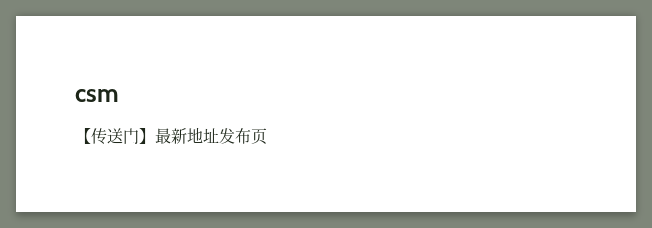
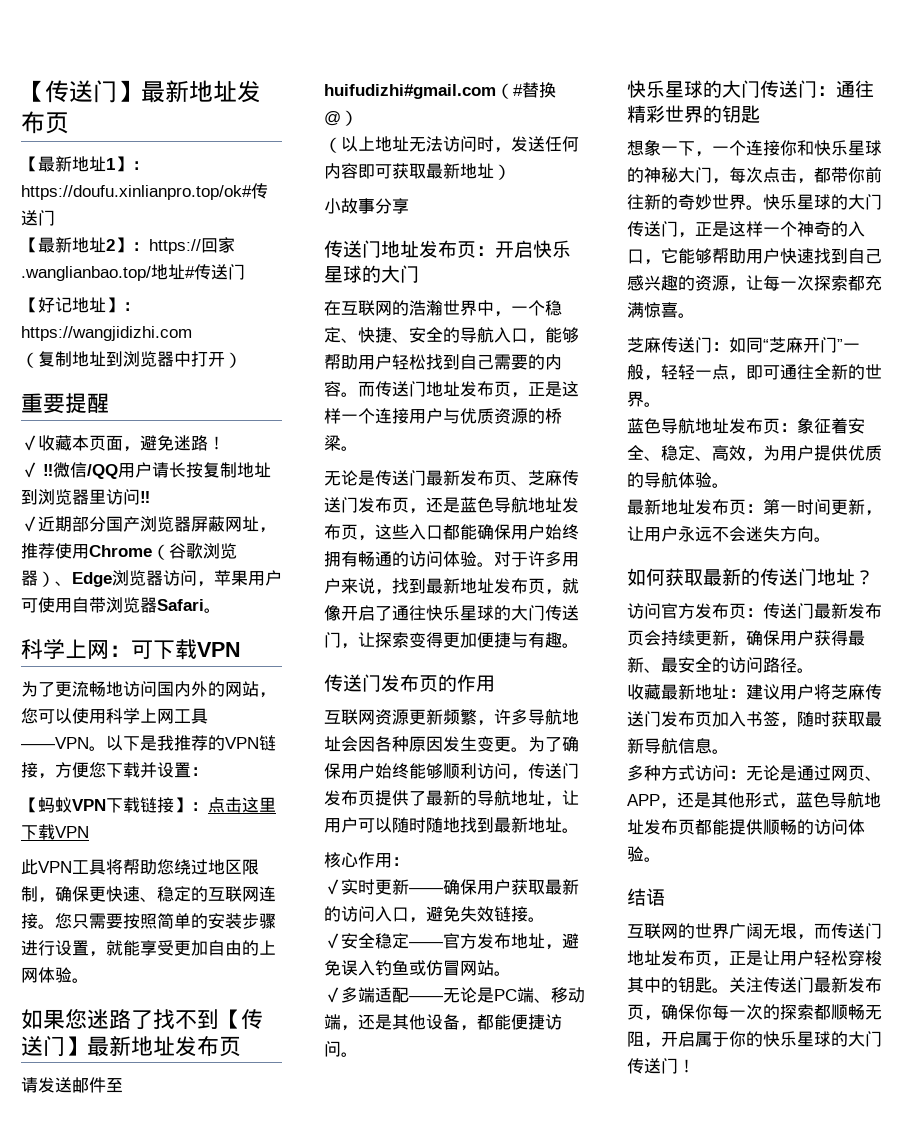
[75,89,119,102] [75,127,267,145] csm // 【传送门】最新地址发布页 -> [21,80,261,103] [21,111,69,134] [21,156,149,172] [21,183,268,200] [21,210,55,226] [21,237,235,254] [21,264,245,281] [21,297,140,313] [21,326,192,341] [21,351,242,368] [21,393,109,414] [21,435,225,452] [21,462,271,479] [21,489,150,505] [21,516,276,533] [21,543,237,560] [21,570,282,587] [21,597,221,613] [21,639,241,660] [21,681,276,698] [21,708,208,724] [21,735,276,751] [21,762,208,779] [21,797,276,813] [21,824,89,840] [21,859,259,875] [21,886,276,903] [21,913,276,929] [21,940,276,957] [21,967,89,983] [21,1008,263,1030] [21,1035,241,1057] [21,1077,123,1093] [324,82,556,99] [324,110,358,126] [324,136,579,153] [324,163,511,180] [324,198,409,214] [324,240,571,258] [324,265,419,283] [324,300,562,317] [324,327,579,344] [324,354,562,370] [324,381,579,398] [324,408,562,424] [324,435,358,451] [324,470,579,486] [324,497,579,514] [324,524,579,541] [324,551,579,567] [324,578,579,595] [324,605,579,621] [324,632,579,649] [324,674,495,692] [324,709,579,726] [324,736,579,752] [324,763,579,780] [324,790,579,807] [324,817,579,833] [324,852,409,868] [324,879,579,895] [324,906,545,923] [324,933,579,950] [324,960,511,976] [324,987,585,1003] [324,1014,562,1031] [324,1041,358,1057] [627,80,874,98] [627,105,760,123] [627,139,882,157] [627,167,882,184] [627,194,882,210] [627,221,865,238] [627,248,882,265] [627,275,882,292] [627,302,695,318] [627,337,860,353] [627,364,882,381] [627,391,661,407] [627,417,865,434] [627,445,882,462] [627,472,729,488] [627,499,882,516] [627,526,831,542] [627,568,874,586] [627,603,882,619] [627,630,865,647] [627,657,814,673] [627,684,882,700] [627,711,882,728] [627,738,729,754] [627,765,882,781] [627,792,881,809] [627,819,865,835] [627,846,661,862] [627,888,665,906] [627,923,882,940] [627,950,882,967] [627,977,882,993] [627,1004,882,1021] [627,1031,882,1048] [627,1058,695,1074] 【传送门】最新地址发布页 // 【最新地址1】：https://doufu.xinlianpro.top/ok#传送门 // 【最新地址2】：https://回家.wanglianbao.top/地址#传送门 // 【好记地址】：https://wangjidizhi.com // （复制地址到浏览器中打开） // 重要提醒 // ✓收藏本页面，避免迷路！ // ✓ ‼微信/QQ用户请长按复制地址到浏览器里访问‼ // ✓近期部分国产浏览器屏蔽网址，推荐使用Chrome（谷歌浏览器）、Edge浏览器访问，苹果用户可使用自带浏览器Safari。 // 科学上网：可下载VPN // 为了更流畅地访问国内外的网站，您可以使用科学上网工具——VPN。以下是我推荐的VPN链接，方便您下载并设置： // 【蚂蚁VPN下载链接】：点击这里下载VPN // 此VPN工具将帮助您绕过地区限制，确保更快速、稳定的互联网连接。您只需要按照简单的安装步骤进行设置，就能享受更加自由的上网体验。 // 如果您迷路了找不到【传送门】最新地址发布页 // 请发送邮件至huifudizhi#gmail.com（#替换@） // （以上地址无法访问时，发送任何内容即可获取最新地址） // 小故事分享 // 传送门地址发布页：开启快乐星球的大门 // 在互联网的浩瀚世界中，一个稳定、快捷、安全的导航入口，能够帮助用户轻松找到自己需要的内容。而传送门地址发布页，正是这样一个连接用户与优质资源的桥梁。 // 无论是传送门最新发布页、芝麻传送门发布页，还是蓝色导航地址发布页，这些入口都能确保用户始终拥有畅通的访问体验。对于许多用户来说，找到最新地址发布页，就像开启了通往快乐星球的大门传送门，让探索变得更加便捷与有趣。 // 传送门发布页的作用 // 互联网资源更新频繁，许多导航地址会因各种原因发生变更。为了确保用户始终能够顺利访问，传送门发布页提供了最新的导航地址，让用户可以随时随地找到最新地址。 // 核心作用： // ✓实时更新——确保用户获取最新的访问入口，避免失效链接。 // ✓安全稳定——官方发布地址，避免误入钓鱼或仿冒网站。 // ✓多端适配——无论是PC端、移动端，还是其他设备，都能便捷访问。 // 快乐星球的大门传送门：通往精彩世界的钥匙 // 想象一下，一个连接你和快乐星球的神秘大门，每次点击，都带你前往新的奇妙世界。快乐星球的大门传送门，正是这样一个神奇的入口，它能够帮助用户快速找到自己感兴趣的资源，让每一次探索都充满惊喜。 // 芝麻传送门：如同“芝麻开门”一般，轻轻一点，即可通往全新的世界。 // 蓝色导航地址发布页：象征着安全、稳定、高效，为用户提供优质的导航体验。 // 最新地址发布页：第一时间更新，让用户永远不会迷失方向。 // 如何获取最新的传送门地址？ // 访问官方发布页：传送门最新发布页会持续更新，确保用户获得最新、最安全的访问路径。 // 收藏最新地址：建议用户将芝麻传送门发布页加入书签，随时获取最新导航信息。 // 多种方式访问：无论是通过网页、APP，还是其他形式，蓝色导航地址发布页都能提供顺畅的访问体验。 // 结语 // 互联网的世界广阔无垠，而传送门地址发布页，正是让用户轻松穿梭其中的钥匙。关注传送门最新发布页，确保你每一次的探索都顺畅无阻，开启属于你的快乐星球的大门传送门！

